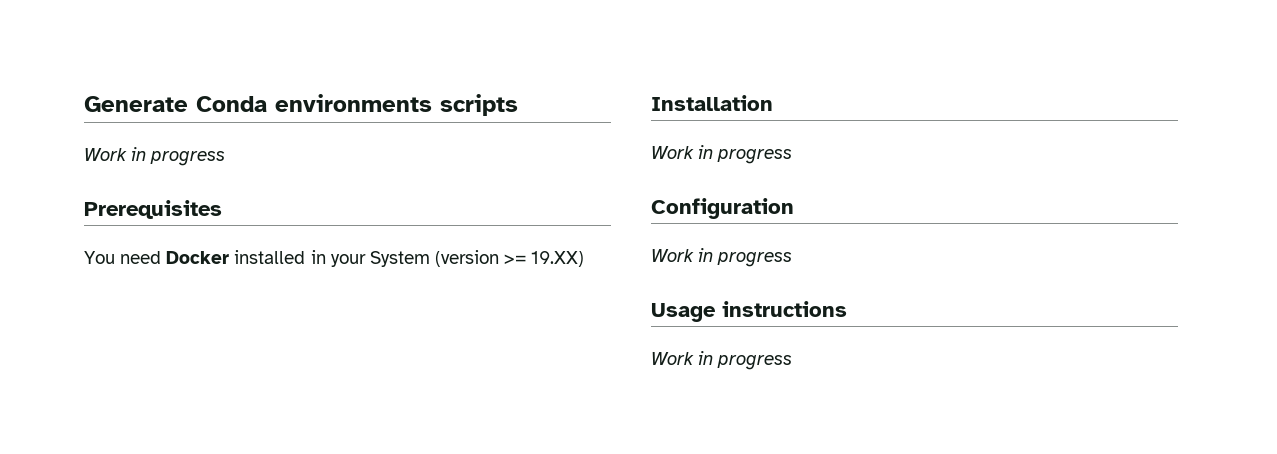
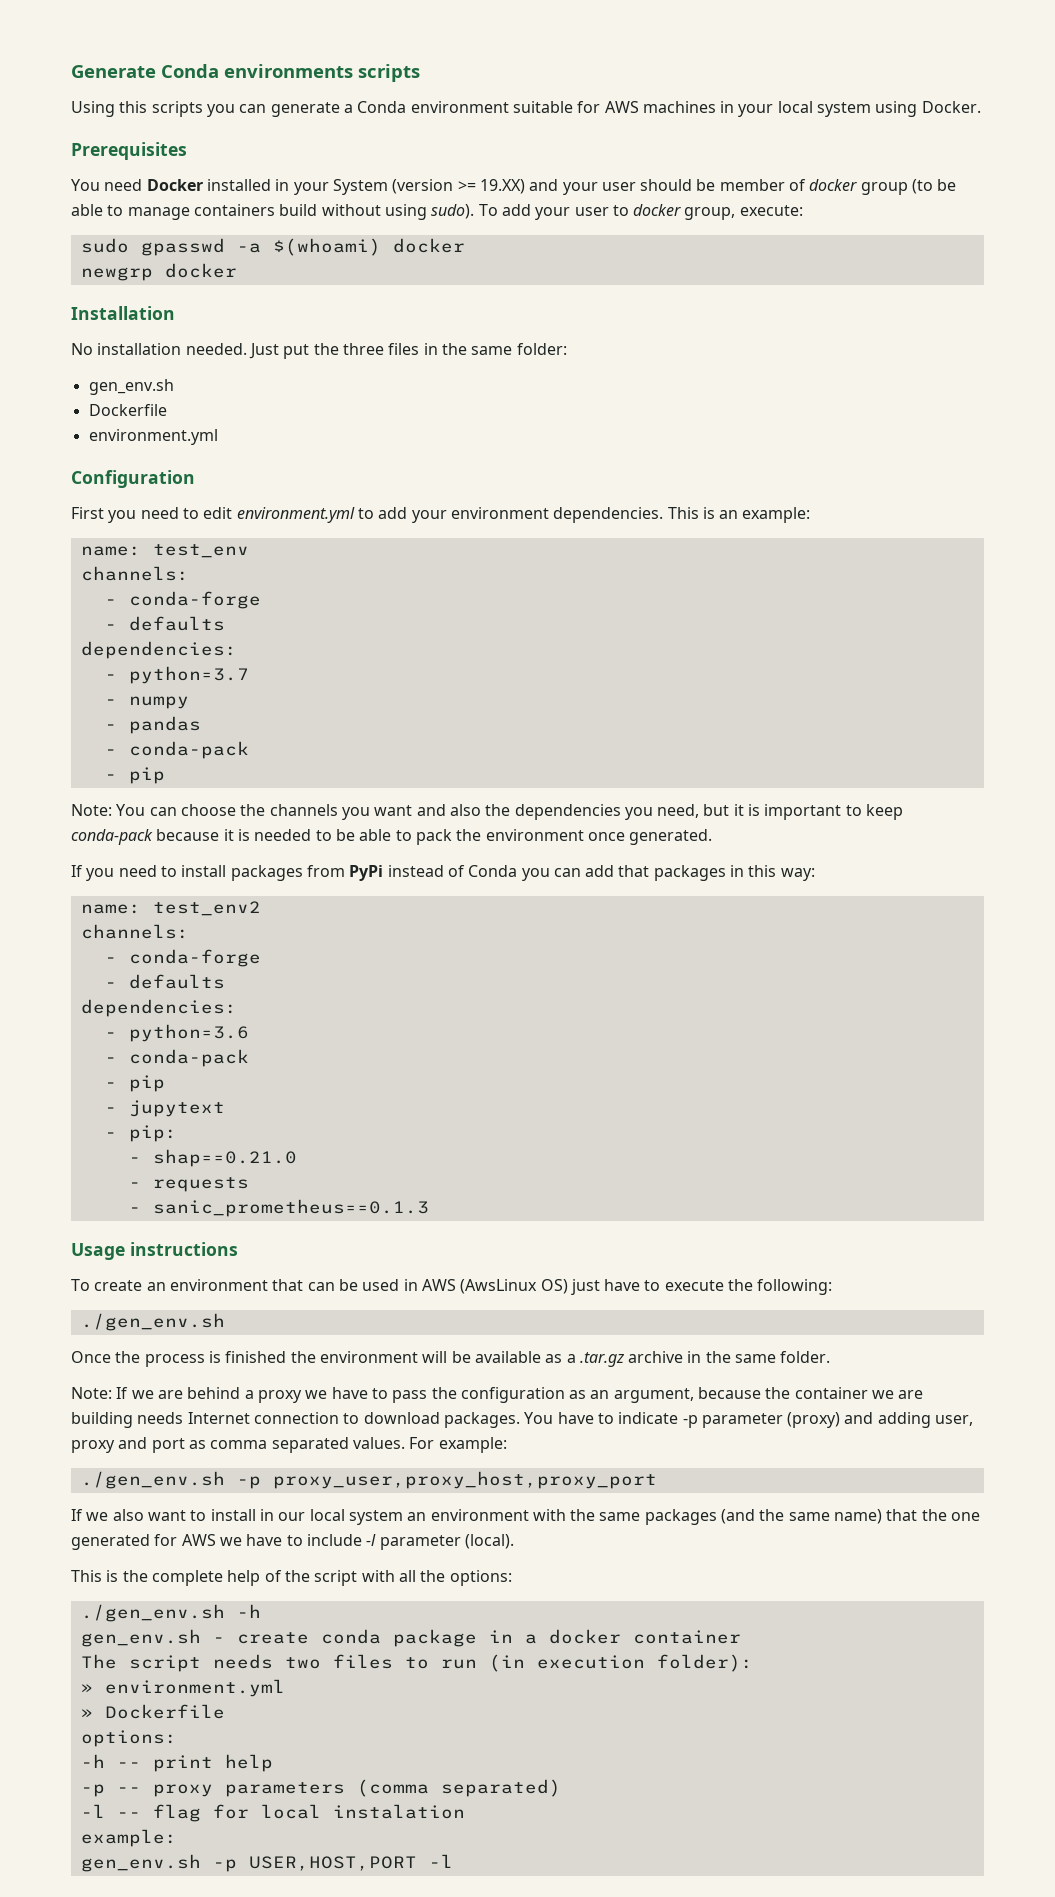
[84,147,226,166] Work in progress -> [71,101,981,117] Using this scripts you can generate a Conda environment suitable for AWS machines in your local system using Docker.
[651,95,773,111] [651,145,793,164] [651,198,794,219] [651,248,793,267] [651,301,847,322] [651,351,793,370] // Installation // Work in progress // Configuration // Work in progress // Usage instructions // Work in progress -> [529,179,957,195] [71,204,803,220] [80,238,465,256] [80,263,237,281] [71,306,175,320] [71,343,567,359] [88,379,174,395] [88,404,167,416] [88,429,218,445] [71,470,195,488] [71,507,811,523] [80,544,249,558] [80,566,189,581] [104,591,261,609] [104,616,225,631] [80,641,237,659] [104,666,249,684] [104,696,189,709] [104,716,201,734] [104,741,249,759] [104,767,165,784] [71,804,904,820] [71,829,713,845] [71,865,815,881] [80,901,261,916] [80,924,189,939] [104,949,261,967] [104,974,225,989] [80,999,237,1017] [104,1024,249,1042] [104,1049,249,1067] [104,1075,165,1092] [104,1100,225,1117] [104,1125,177,1142] [128,1149,297,1167] [128,1177,249,1192] [128,1199,429,1217] [71,1242,238,1260] [71,1279,833,1295] [80,1313,225,1331] [71,1351,831,1367] [71,1387,924,1403] [71,1412,974,1428] [71,1437,507,1453] [80,1471,657,1489] [71,1509,981,1525] [71,1534,514,1550] [71,1570,512,1586] [80,1604,261,1622] [80,1629,741,1647] [80,1654,753,1672] [80,1679,285,1697] [80,1704,225,1719] [80,1730,177,1747] [80,1754,273,1772] [80,1779,561,1797] [80,1804,465,1822] [80,1829,177,1847] [80,1854,453,1872] and your user should be member of docker group (to be able to manage containers build without using sudo). To add your user to docker group, execute: // sudo gpasswd -a $(whoami) docker // newgrp docker // Installation // No installation needed. Just put the three files in the same folder: // gen_env.sh // Dockerfile // environment.yml // Configuration // First you need to edit environment.yml to add your environment dependencies. This is an example: // name: test_env // channels: // - conda-forge // - defaults // dependencies: // - python=3.7 // - numpy // - pandas // - conda-pack // - pip // Note: You can choose the channels you want and also the dependencies you need, but it is important to keep conda-pack because it is needed to be able to pack the environment once generated. // If you need to install packages from PyPi instead of Conda you can add that packages in this way: // name: test_env2 // channels: // - conda-forge // - defaults // dependencies: // - python=3.6 // - conda-pack // - pip // - jupytext // - pip: // - shap==0.21.0 // - requests // - sanic_prometheus==0.1.3 // Usage instructions // To create an environment that can be used in AWS (AwsLinux OS) just have to execute the following: // ./gen_env.sh // Once the process is finished the environment will be available as a .tar.gz archive in the same folder. // Note: If we are behind a proxy we have to pass the configuration as an argument, because the container we are building needs Internet connection to download packages. You have to indicate -p parameter (proxy) and adding user, proxy and port as comma separated values. For example: // ./gen_env.sh -p proxy_user,proxy_host,proxy_port // If we also want to install in our local system an environment with the same packages (and the same name) that the one generated for AWS we have to include -l parameter (local). // This is the complete help of the script with all the options: // ./gen_env.sh -h // gen_env.sh - create conda package in a docker container // The script needs two files to run (in execution folder): // » environment.yml // » Dockerfile // options: // -h -- print help // -p -- proxy parameters (comma separated) // -l -- flag for local instalation // example: // gen_env.sh -p USER,HOST,PORT -l

